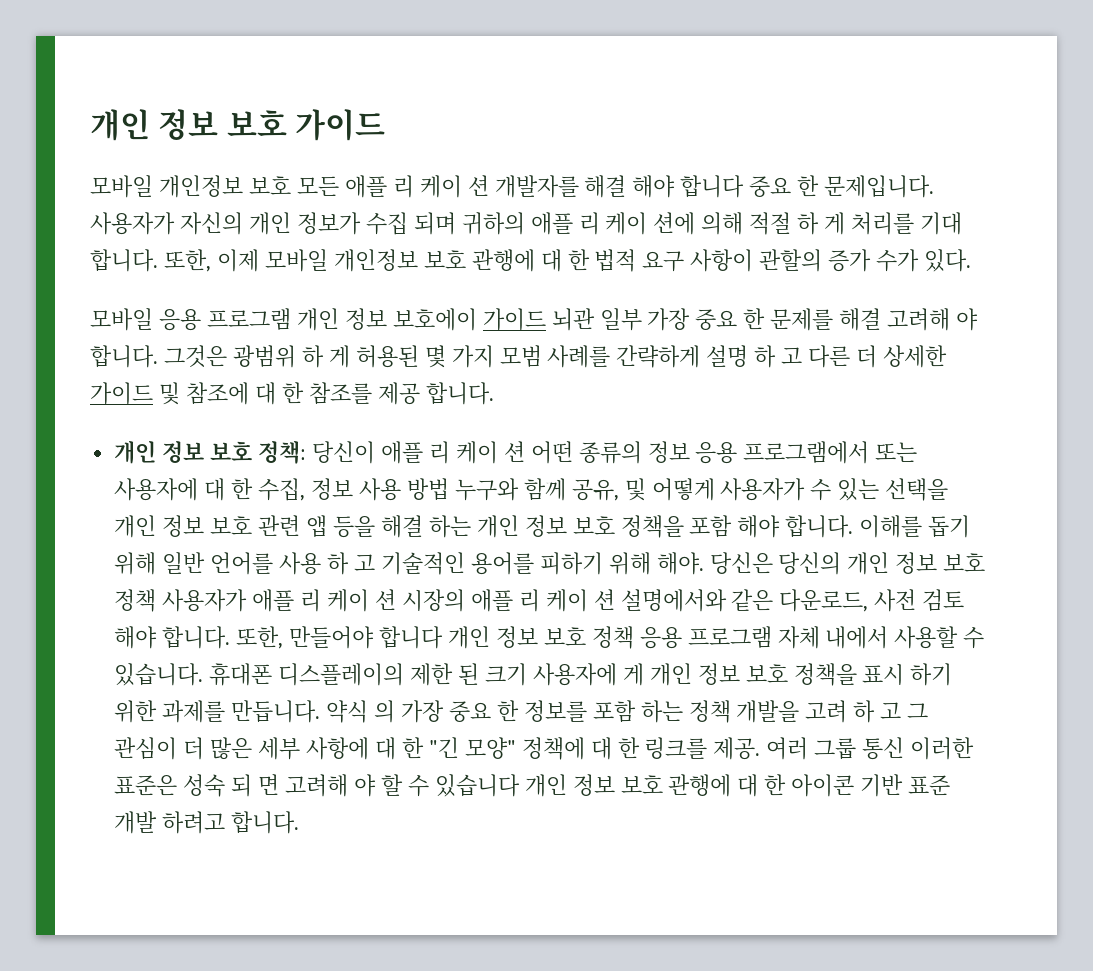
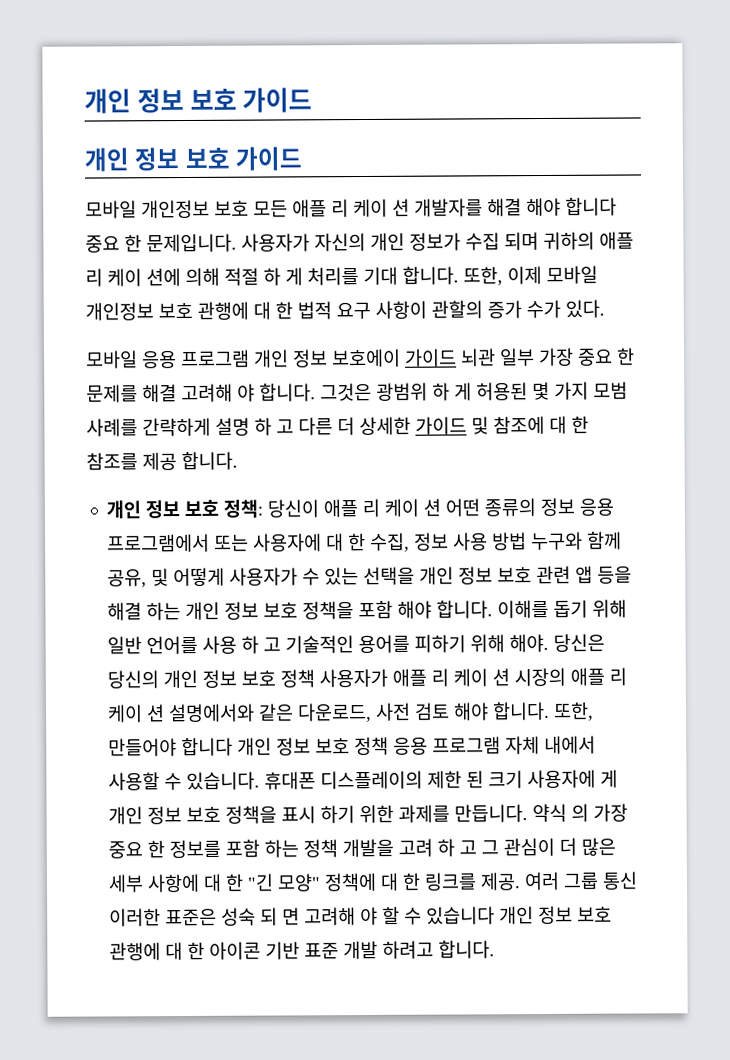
[90,109,386,141] 개인 정보 보호 가이드 -> [84,87,313,114] [84,146,303,172] 개인 정보 보호 가이드 // 개인 정보 보호 가이드

